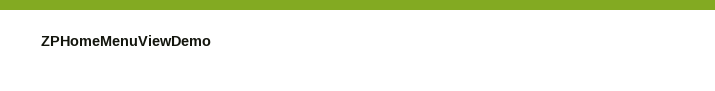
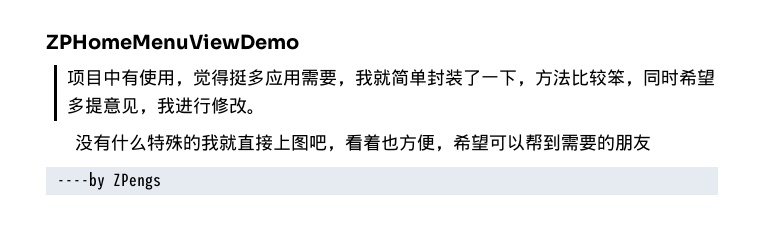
(211, 40) none -> [66,69,715,87] [66,97,265,115] [75,134,652,152] [56,172,161,190] // 项目中有使用，觉得挺多应用需要，我就简单封装了一下，方法比较笨，同时希望多提意见，我进行修改。 // 没有什么特殊的我就直接上图吧，看着也方便，希望可以帮到需要的朋友 // ----by ZPengs

